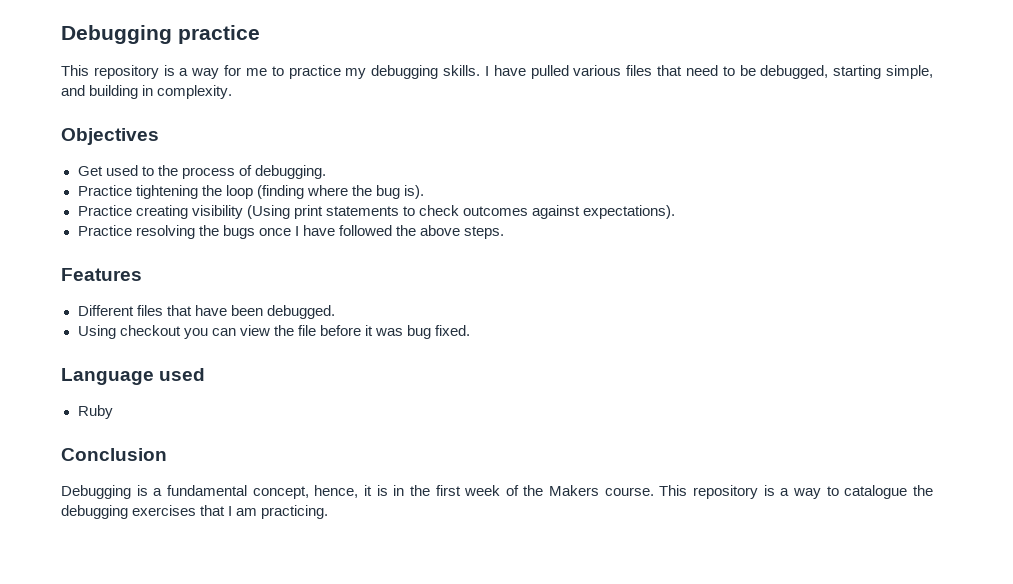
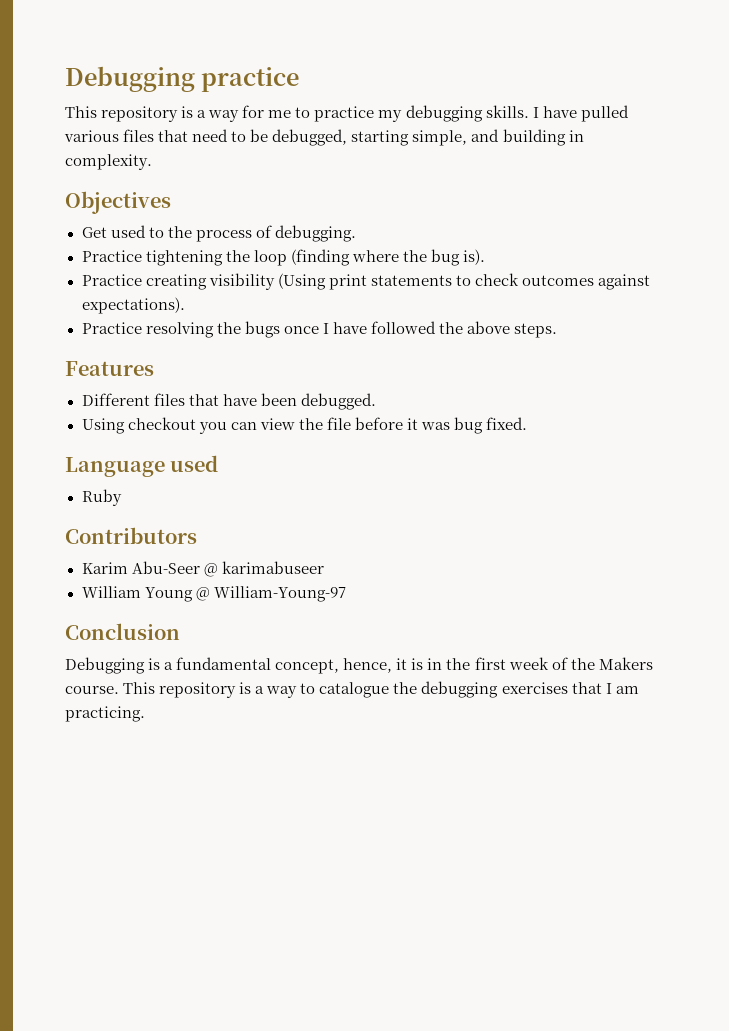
(113, 412) none -> [65,527,197,544] [81,561,324,577] [81,586,346,602] // Contributors // Karim Abu-Seer @ karimabuseer // William Young @ William-Young-97

